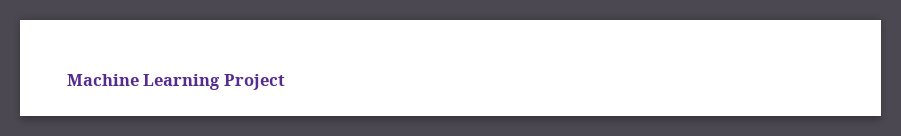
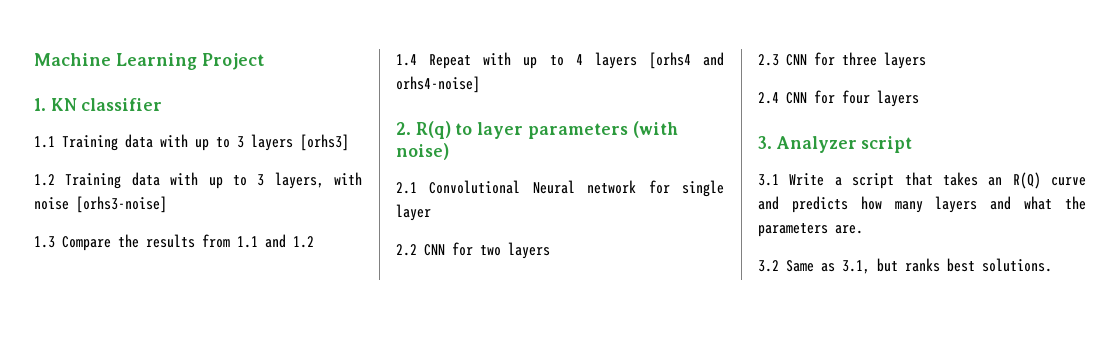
(285, 82) none -> [34,98,163,111] [34,134,349,151] [34,172,362,189] [34,196,167,213] [34,234,314,251] [396,52,724,69] [396,76,480,93] [396,121,678,139] [396,143,449,160] [396,180,724,197] [396,204,431,221] [396,242,550,259] [758,52,926,69] [758,90,919,107] [758,136,913,153] [758,172,1086,189] [758,196,1086,213] [758,223,863,237] [758,258,1052,274] // 1. KN classifier // 1.1 Training data with up to 3 layers [orhs3] // 1.2 Training data with up to 3 layers, with noise [orhs3-noise] // 1.3 Compare the results from 1.1 and 1.2 // 1.4 Repeat with up to 4 layers [orhs4 and orhs4-noise] // 2. R(q) to layer parameters (with noise) // 2.1 Convolutional Neural network for single layer // 2.2 CNN for two layers // 2.3 CNN for three layers // 2.4 CNN for four layers // 3. Analyzer script // 3.1 Write a script that takes an R(Q) curve and predicts how many layers and what the parameters are. // 3.2 Same as 3.1, but ranks best solutions.

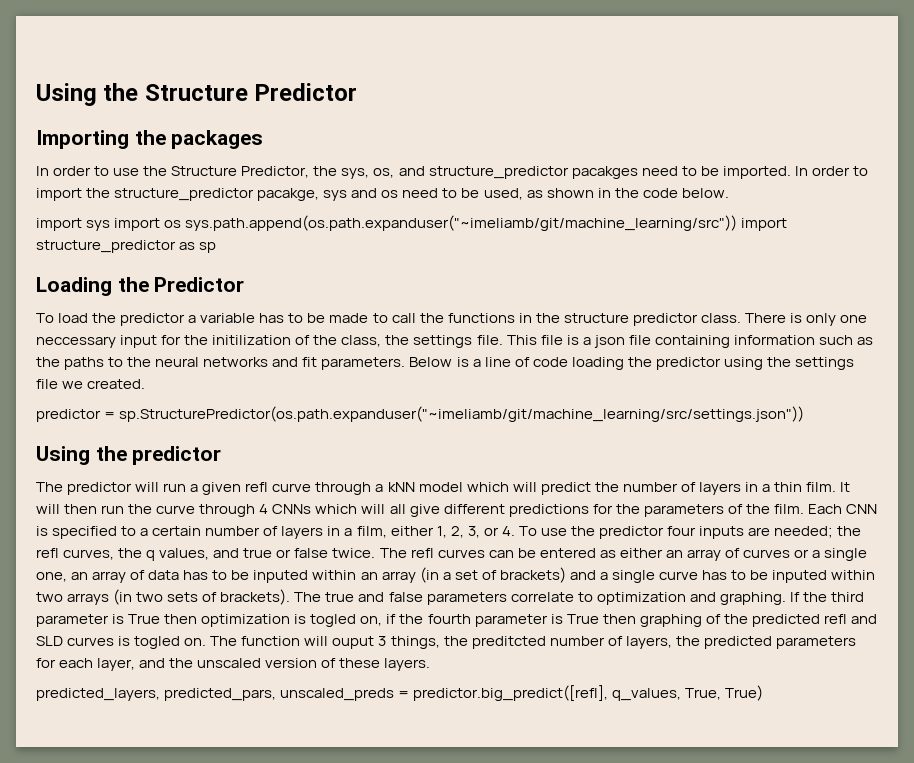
[34,53,265,70] [34,98,163,111] [34,134,349,151] [34,172,362,189] [34,196,167,213] [34,234,314,251] [396,52,724,69] [396,76,480,93] [396,121,678,139] [396,143,449,160] [396,180,724,197] [396,204,431,221] [396,242,550,259] [758,52,926,69] [758,90,919,107] [758,136,913,153] [758,172,1086,189] [758,196,1086,213] [758,223,863,237] [758,258,1052,274] Machine Learning Project // 1. KN classifier // 1.1 Training data with up to 3 layers [orhs3] // 1.2 Training data with up to 3 layers, with noise [orhs3-noise] // 1.3 Compare the results from 1.1 and 1.2 // 1.4 Repeat with up to 4 layers [orhs4 and orhs4-noise] // 2. R(q) to layer parameters (with noise) // 2.1 Convolutional Neural network for single layer // 2.2 CNN for two layers // 2.3 CNN for three layers // 2.4 CNN for four layers // 3. Analyzer script // 3.1 Write a script that takes an R(Q) curve and predicts how many layers and what the parameters are. // 3.2 Same as 3.1, but ranks best solutions. -> [36,83,358,106] [36,130,264,149] [36,166,868,179] [36,188,729,201] [36,215,788,231] [36,240,217,253] [36,277,245,296] [36,313,868,326] [36,335,873,348] [36,357,854,370] [36,379,146,389] [36,406,805,422] [36,446,222,465] [36,482,851,495] [36,504,878,517] [36,526,862,539] [36,548,868,561] [36,567,876,583] [36,589,864,605] [36,614,877,627] [36,636,856,649] [36,658,431,671] [36,685,764,701] Using the Structure Predictor // Importing the packages // In order to use the Structure Predictor, the sys, os, and structure_predictor pacakges need to be imported. In order to import the structure_predictor pacakge, sys and os need to be used, as shown in the code below. // import sys import os sys.path.append(os.path.expanduser("~imeliamb/git/machine_learning/src")) import structure_predictor as sp // Loading the Predictor // To load the predictor a variable has to be made to call the functions in the structure predictor class. There is only one neccessary input for the initilization of the class, the settings file. This file is a json file containing information such as the paths to the neural networks and fit parameters. Below is a line of code loading the predictor using the settings file we created. // predictor = sp.StructurePredictor(os.path.expanduser("~imeliamb/git/machine_learning/src/settings.json")) // Using the predictor // The predictor will run a given refl curve through a kNN model which will predict the number of layers in a thin film. It will then run the curve through 4 CNNs which will all give different predictions for the parameters of the film. Each CNN is specified to a certain number of layers in a film, either 1, 2, 3, or 4. To use the predictor four inputs are needed; the refl curves, the q values, and true or false twice. The refl curves can be entered as either an array of curves or a single one, an array of data has to be inputed within an array (in a set of brackets) and a single curve has to be inputed within two arrays (in two sets of brackets). The true and false parameters correlate to optimization and graphing. If the third parameter is True then optimization is togled on, if the fourth parameter is True then graphing of the predicted refl and SLD curves is togled on. The function will ouput 3 things, the preditcted number of layers, the predicted parameters for each layer, and the unscaled version of these layers. // predicted_layers, predicted_pars, unscaled_preds = predictor.big_predict([refl], q_values, True, True)

